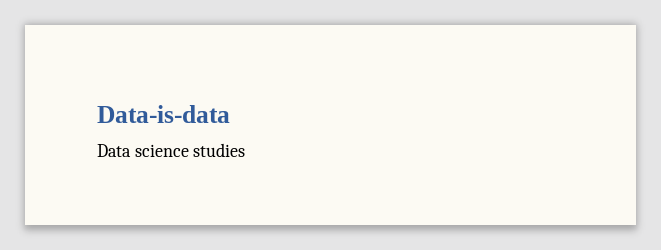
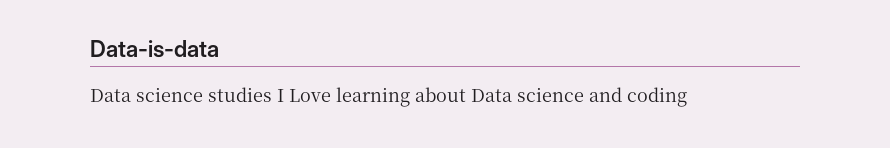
(246, 150) none -> [277,87,687,107] I Love learning about Data science and coding

